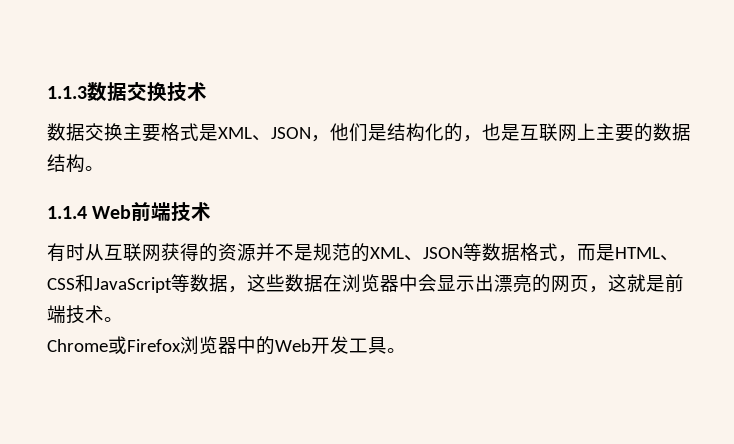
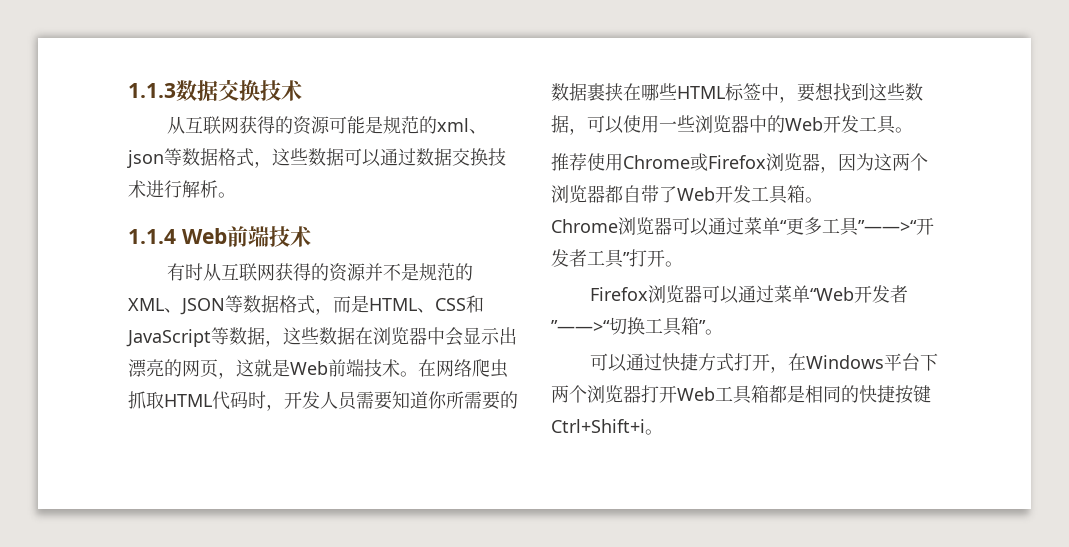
[47,123,691,142] [47,154,85,173] 数据交换主要格式是XML、JSON，他们是结构化的，也是互联网上主要的数据结构 -> [166,116,487,135] [127,148,506,168] [128,180,218,198] 从互联网获得的资源可能是规范的xml、json等数据格式，这些数据可以通过数据交换技术进行解析
(665, 283) none -> [290,361,328,375] Web
[47,336,181,354] // Chrome或Firefox -> [418,359,508,378] [128,391,518,411] [551,82,923,103] [551,115,695,135] 在网络爬虫抓取HTML代码时，开发人员需要知道你所需要的数据裹挟在哪些HTML标签中，要想找到这些数据，可以使用一些
(406, 350) none -> [551,153,928,173] [551,185,823,204] [551,217,934,236] [551,249,683,268] [589,285,908,304] [551,317,723,336] [589,353,938,373] [551,385,931,404] [551,419,663,435] // 推荐使用Chrome或Firefox浏览器，因为这两个浏览器都自带了Web开发工具箱。 // Chrome浏览器可以通过菜单“更多工具”——>“开发者工具”打开。 // Firefox浏览器可以通过菜单“Web开发者”——>“切换工具箱”。 // 可以通过快捷方式打开，在Windows平台下两个浏览器打开Web工具箱都是相同的快捷按键Ctrl+Shift+i。

